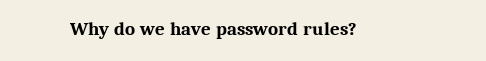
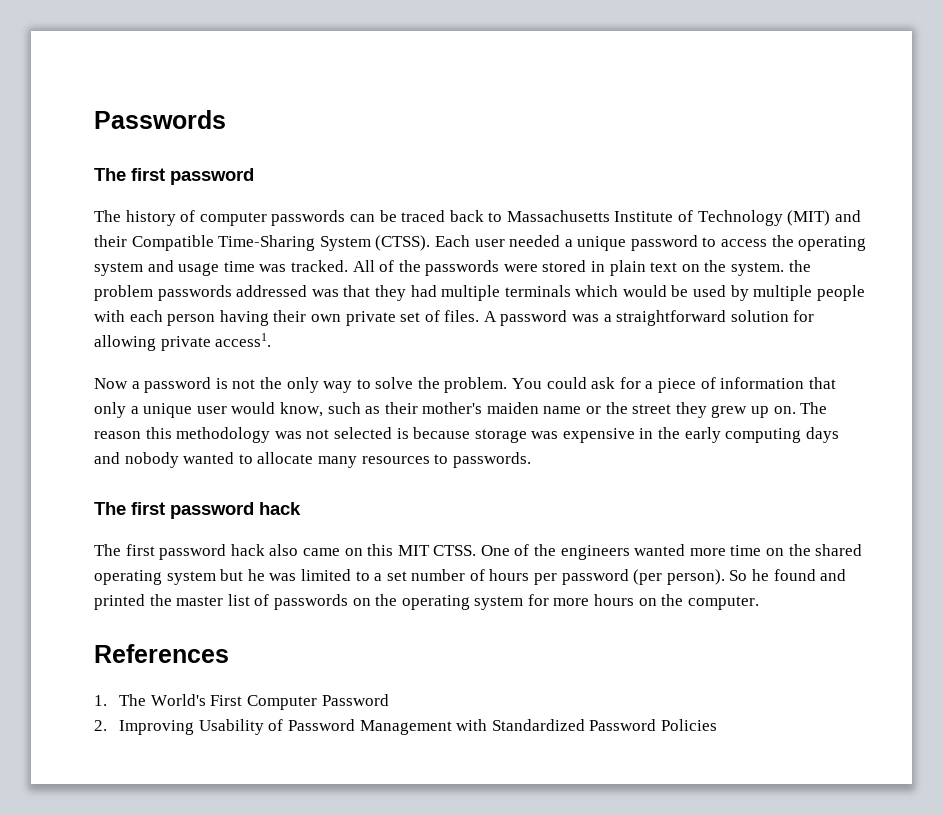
[69,22,357,39] Why do we have password rules? -> [94,110,226,129] [94,168,254,185] [94,210,861,226] [94,235,867,251] [94,260,811,276] [94,285,865,301] [94,310,815,326] [94,333,272,351] [94,377,836,393] [94,402,828,418] [94,427,839,443] [94,452,531,468] [94,502,301,519] [94,544,863,560] [94,569,847,585] [94,594,759,610] [94,644,229,663] [94,694,389,710] [94,719,718,735] Passwords // The first password // The history of computer passwords can be traced back to Massachusetts Institute of Technology (MIT) and their Compatible Time-Sharing System (CTSS). Each user needed a unique password to access the operating system and usage time was tracked. All of the passwords were stored in plain text on the system. the problem passwords addressed was that they had multiple terminals which would be used by multiple people with each person having their own private set of files. A password was a straightforward solution for allowing private access1. // Now a password is not the only way to solve the problem. You could ask for a piece of information that only a unique user would know, such as their mother's maiden name or the street they grew up on. The reason this methodology was not selected is because storage was expensive in the early computing days and nobody wanted to allocate many resources to passwords. // The first password hack // The first password hack also came on this MIT CTSS. One of the engineers wanted more time on the shared operating system but he was limited to a set number of hours per password (per person). So he found and printed the master list of passwords on the operating system for more hours on the computer. // References // 1. The World's First Computer Password // 2. Improving Usability of Password Management with Standardized Password Policies

